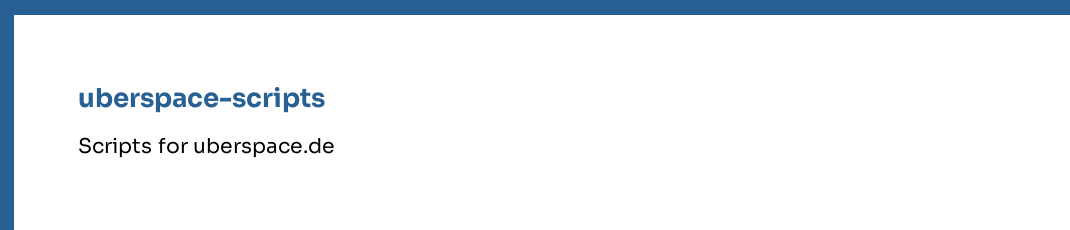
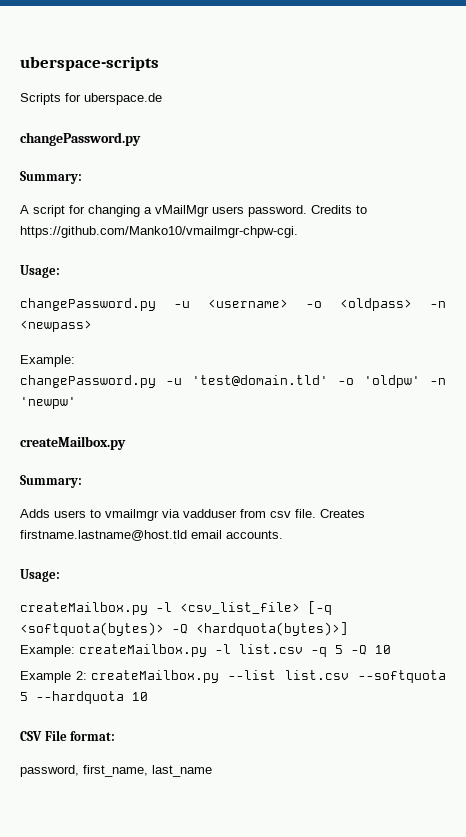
(336, 148) none -> [20,132,141,146] [20,171,82,184] [20,205,367,217] [20,226,298,238] [20,265,60,278] [20,298,446,311] [20,320,92,332] [20,355,75,367] [20,375,446,388] [20,397,76,409] [20,436,126,450] [20,475,82,488] [20,509,365,521] [20,530,283,541] [20,569,60,582] [20,601,332,615] [20,622,348,636] [20,644,391,657] [20,670,446,683] [20,691,148,704] [20,730,116,741] [20,765,212,777] // changePassword.py // Summary: // A script for changing a vMailMgr users password. Credits to https://github.com/Manko10/vmailmgr-chpw-cgi. // Usage: // changePassword.py -u <username> -o <oldpass> -n <newpass> // Example: // changePassword.py -u 'test@domain.tld' -o 'oldpw' -n 'newpw' // createMailbox.py // Summary: // Adds users to vmailmgr via vadduser from csv file. Creates firstname.lastname@host.tld email accounts. // Usage: // createMailbox.py -l <csv_list_file> [-q <softquota(bytes)> -Q <hardquota(bytes)>] // Example: createMailbox.py -l list.csv -q 5 -Q 10 // Example 2: createMailbox.py --list list.csv --softquota 5 --hardquota 10 // CSV File format: // password, first_name, last_name

